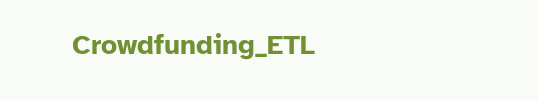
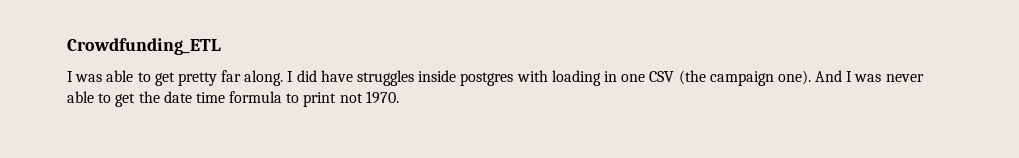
(315, 46) none -> [67,70,924,86] [67,91,399,107] // I was able to get pretty far along. I did have struggles inside postgres with loading in one CSV (the campaign one). And I was never able to get the date time formula to print not 1970.

